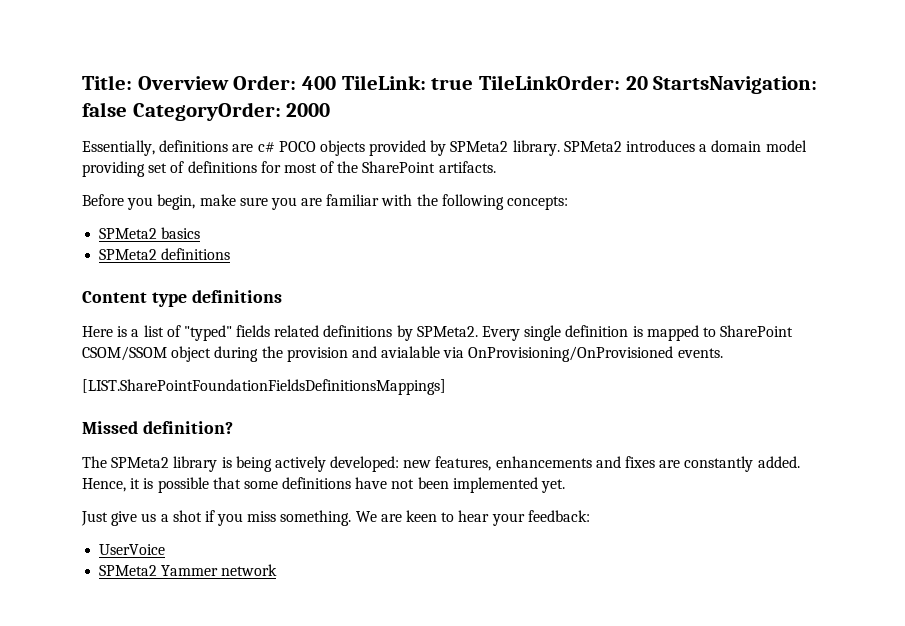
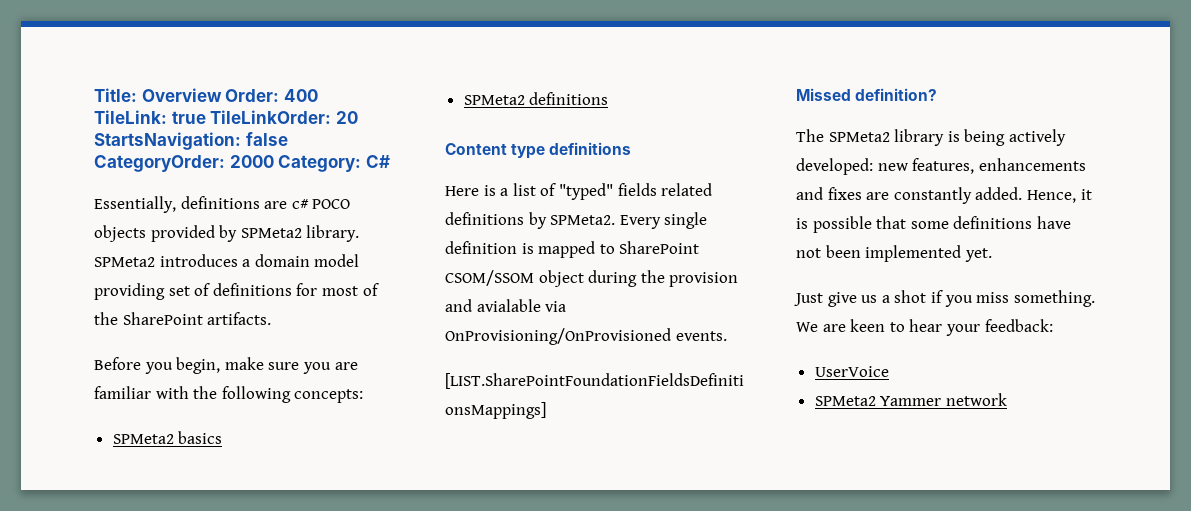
(331, 110) none -> [278,155,390,172] Category: C#

